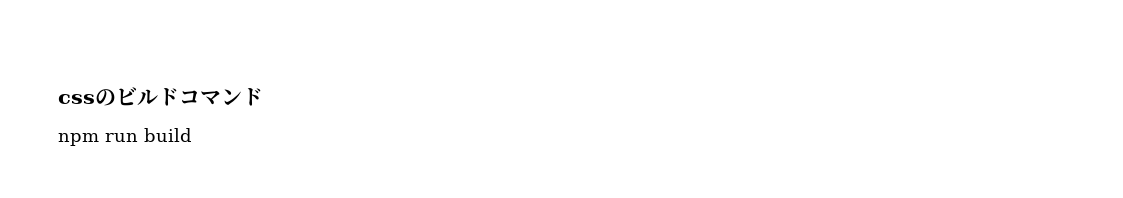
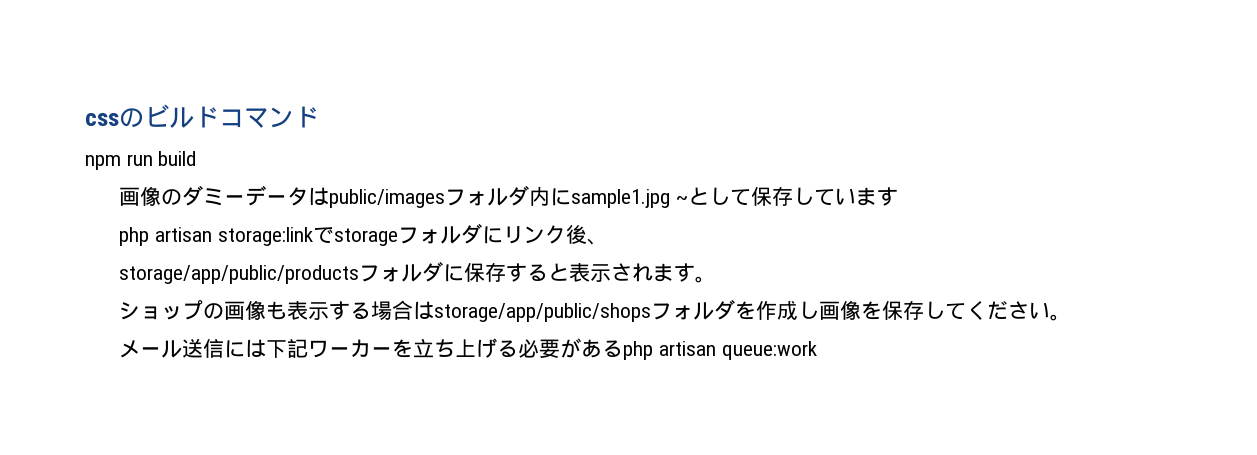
(192, 135) none -> [119,185,899,208] [119,223,608,246] [119,261,717,284] [119,299,1072,322] [119,338,817,360] // 画像のダミーデータはpublic/imagesフォルダ内にsample1.jpg ~として保存しています // php artisan storage:linkでstorageフォルダにリンク後、 // storage/app/public/productsフォルダに保存すると表示されます。 // ショップの画像も表示する場合はstorage/app/public/shopsフォルダを作成し画像を保存してください。 // メール送信には下記ワーカーを立ち上げる必要があるphp artisan queue:work

